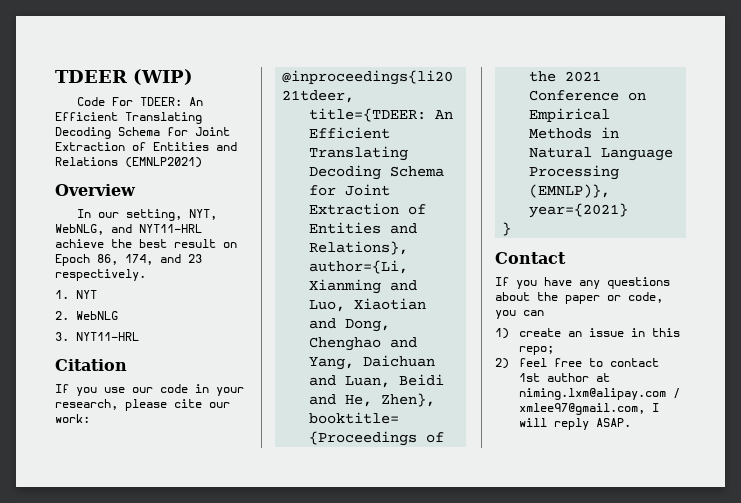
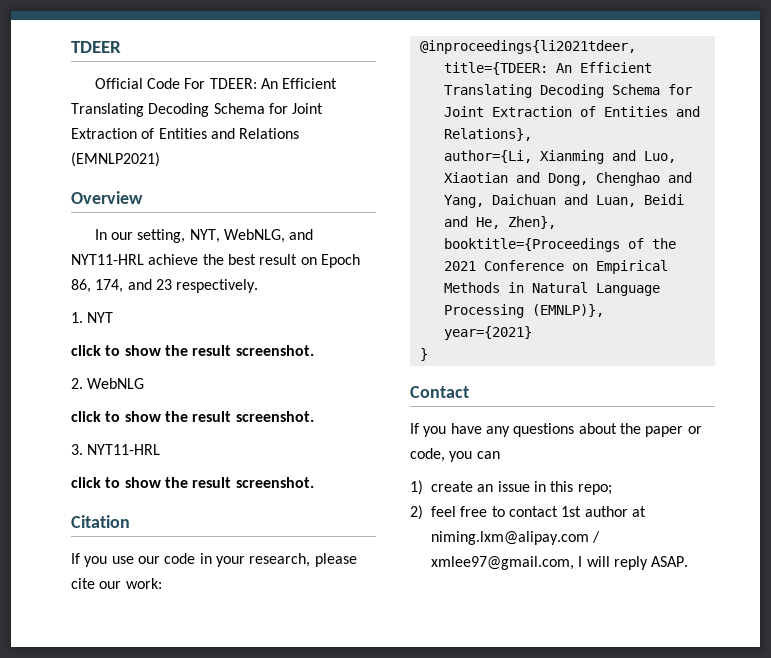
[133,69,193,85] (WIP) // -> [94,78,143,89] // Official
[55,311,118,320] [55,332,139,341] 2. WebNLG // 3. NYT11-HRL -> [71,345,314,356] [71,378,145,389] [71,411,314,422] [71,444,161,455] [71,477,314,488] click to show the result screenshot. // 2. WebNLG // click to show the result screenshot. // 3. NYT11-HRL // click to show the result screenshot.

